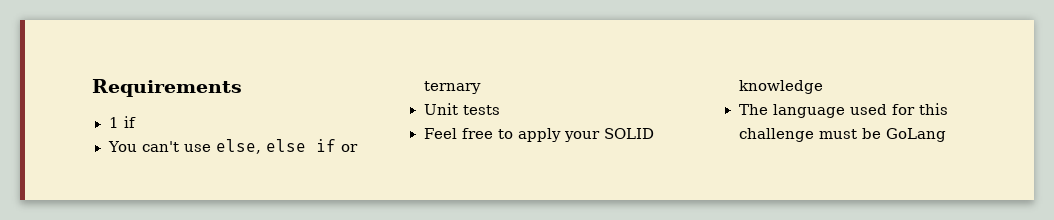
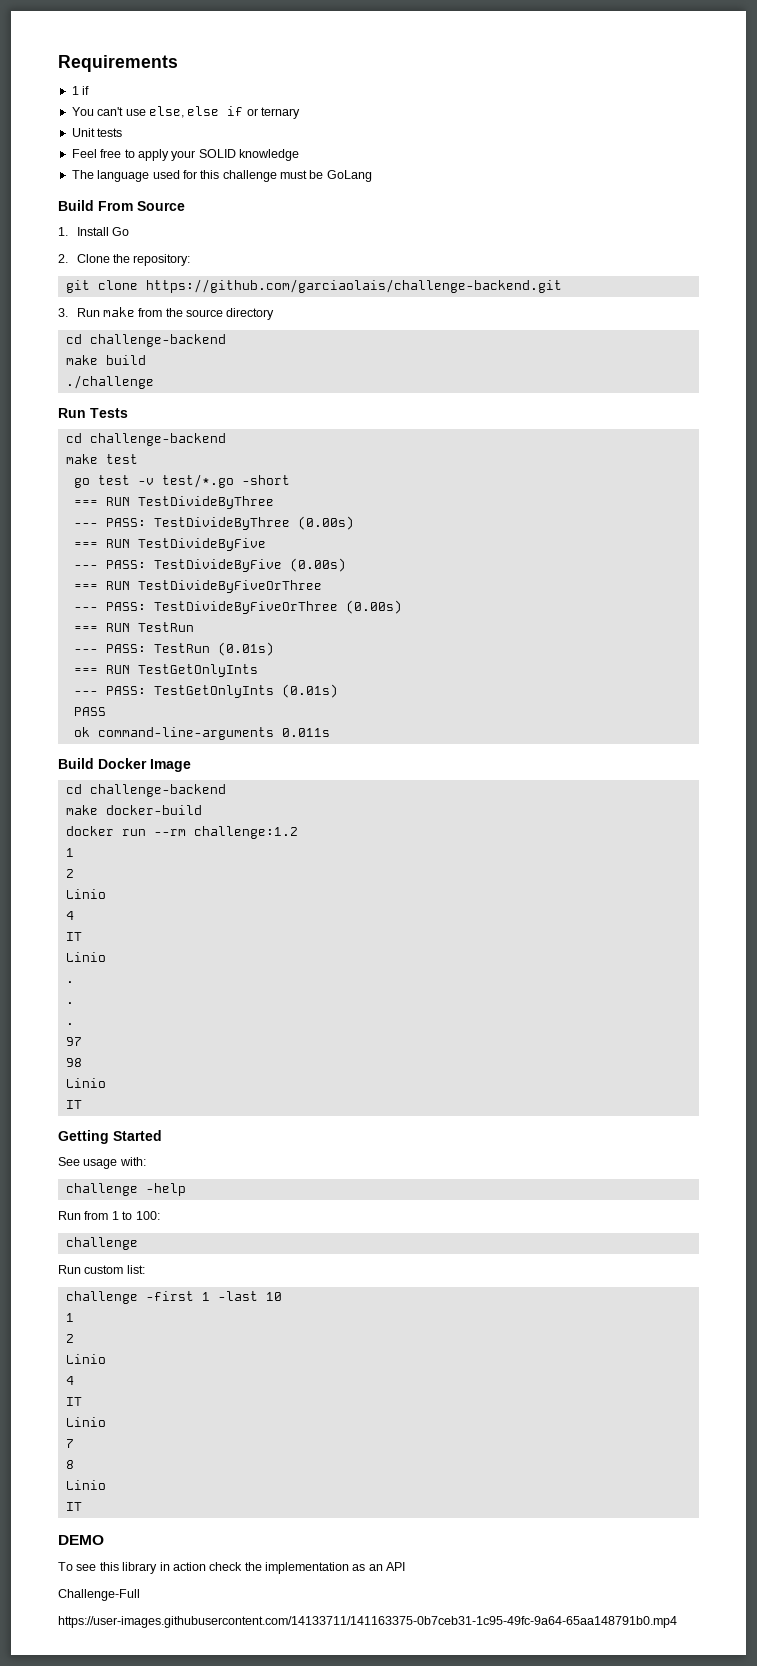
(946, 135) none -> [58,200,185,211] [58,227,129,236] [58,254,191,266] [65,279,562,293] [58,307,275,320] [65,334,226,347] [65,355,146,365] [65,375,154,389] [58,408,128,418] [65,433,226,446] [65,454,138,464] [73,474,290,488] [73,496,274,509] [73,516,354,530] [73,538,266,551] [73,558,346,572] [73,580,322,593] [73,600,402,614] [73,622,194,632] [73,642,274,656] [73,664,258,677] [73,684,338,698] [73,707,106,716] [73,727,330,740] [58,758,191,772] [65,784,226,797] [65,805,202,815] [65,826,298,839] [65,848,74,857] [65,869,74,878] [65,889,106,899] [65,911,74,920] [65,932,82,941] [65,952,106,962] [65,981,74,983] [65,1002,74,1004] [65,1023,74,1025] [65,1037,82,1046] [65,1058,82,1067] [65,1078,106,1088] [65,1100,82,1109] [58,1130,162,1144] [58,1157,146,1169] [65,1183,186,1196] [58,1211,160,1220] [65,1237,138,1250] [58,1265,145,1274] [65,1291,282,1304] [65,1313,74,1322] [65,1334,74,1343] [65,1354,106,1364] [65,1376,74,1385] [65,1397,82,1406] [65,1417,106,1427] [65,1439,74,1448] [65,1460,74,1469] [65,1480,106,1490] [65,1502,82,1511] [58,1535,104,1545] [58,1562,406,1574] [58,1589,140,1601] [58,1616,677,1628] // Build From Source // 1. Install Go // 2. Clone the repository: // git clone https://github.com/garciaolais/challenge-backend.git // 3. Run make from the source directory // cd challenge-backend // make build // ./challenge // Run Tests // cd challenge-backend // make test // go test -v test/*.go -short // === RUN TestDivideByThree // --- PASS: TestDivideByThree (0.00s) // === RUN TestDivideByFive // --- PASS: TestDivideByFive (0.00s) // === RUN TestDivideByFiveOrThree // --- PASS: TestDivideByFiveOrThree (0.00s) // === RUN TestRun // --- PASS: TestRun (0.01s) // === RUN TestGetOnlyInts // --- PASS: TestGetOnlyInts (0.01s) // PASS // ok command-line-arguments 0.011s // Build Docker Image // cd challenge-backend // make docker-build // docker run --rm challenge:1.2 // 1 // 2 // Linio // 4 // IT // Linio // . // . // . // 97 // 98 // Linio // IT // Getting Started // See usage with: // challenge -help // Run from 1 to 100: // challenge // Run custom list: // challenge -first 1 -last 10 // 1 // 2 // Linio // 4 // IT // Linio // 7 // 8 // Linio // IT // DEMO // To see this library in action check the implementation as an API // Challenge-Full // https://user-images.githubusercontent.com/14133711/141163375-0b7ceb31-1c95-49fc-9a64-65aa148791b0.mp4

